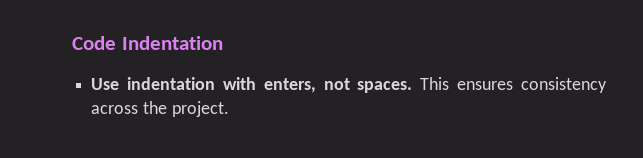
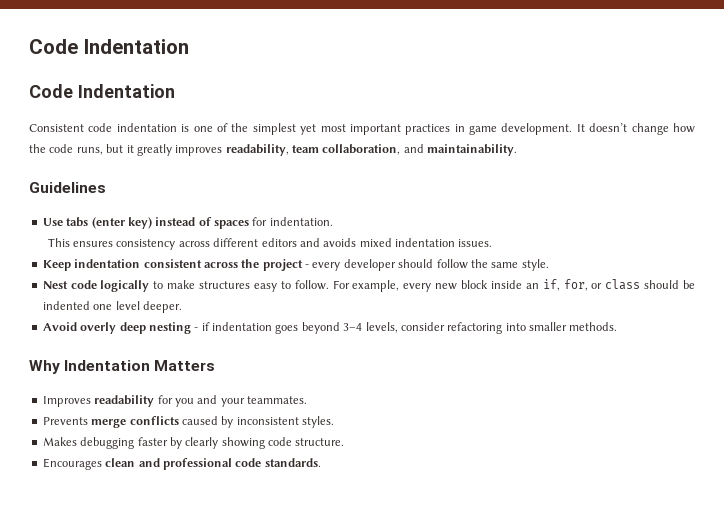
[72,36,223,50] [91,77,607,93] [91,101,229,117] Code Indentation // Use indentation with enters, not spaces. This ensures consistency across the project. -> [29,39,189,54] [29,84,175,98] [29,123,696,135] [29,144,518,156] [29,182,106,193] [42,217,333,229] [47,238,493,250] [42,259,549,271] [42,279,695,292] [42,301,182,313] [42,322,618,334] [29,360,216,374] [42,395,307,407] [42,416,334,428] [42,437,345,449] [42,458,321,470] Code Indentation // Code Indentation // Consistent code indentation is one of the simplest yet most important practices in game development. It doesn’t change how the code runs, but it greatly improves readability, team collaboration, and maintainability. // Guidelines // Use tabs (enter key) instead of spaces for indentation. // This ensures consistency across different editors and avoids mixed indentation issues. // Keep indentation consistent across the project - every developer should follow the same style. // Nest code logically to make structures easy to follow. For example, every new block inside an if, for, or class should be indented one level deeper. // Avoid overly deep nesting - if indentation goes beyond 3–4 levels, consider refactoring into smaller methods. // Why Indentation Matters // Improves readability for you and your teammates. // Prevents merge conflicts caused by inconsistent styles. // Makes debugging faster by clearly showing code structure. // Encourages clean and professional code standards.

